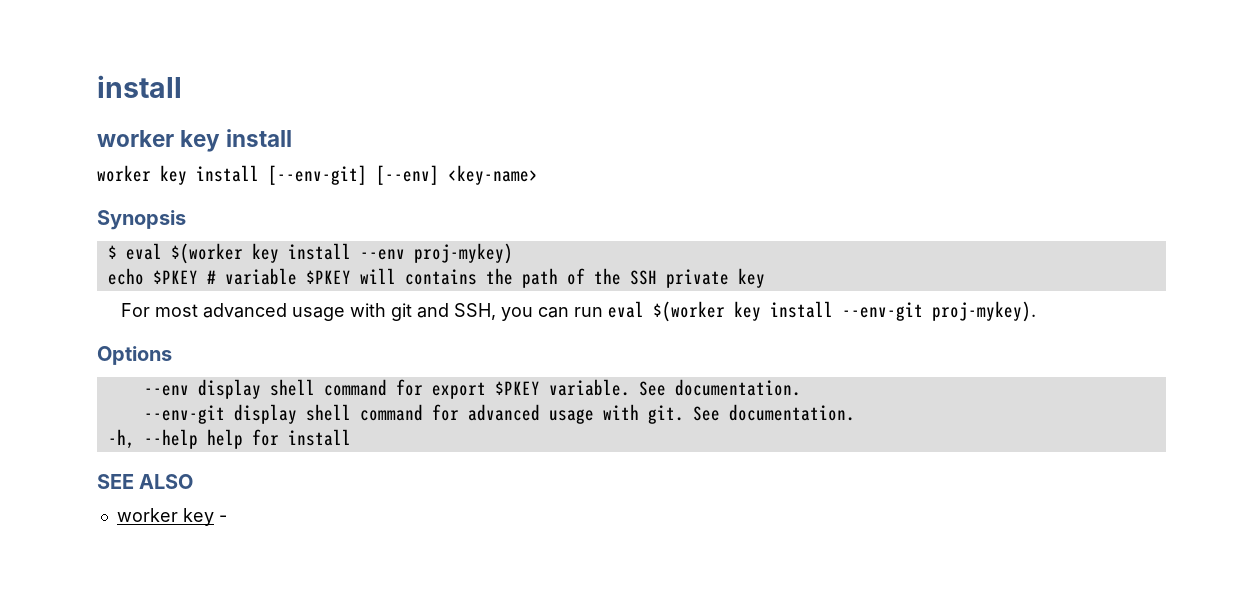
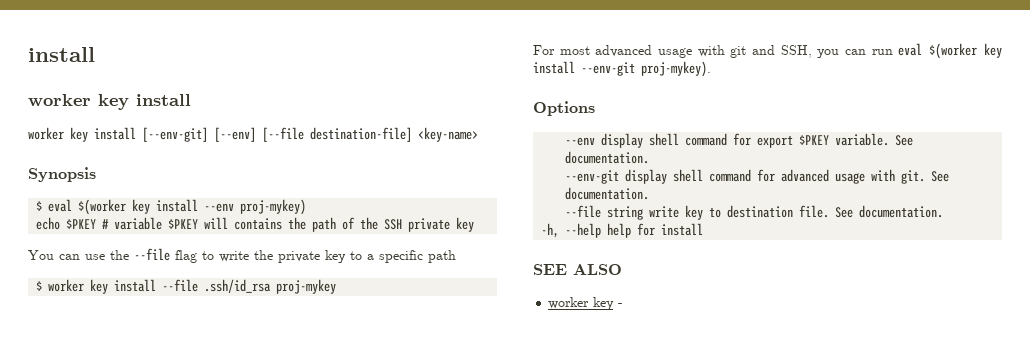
(439, 175) none -> [262,127,412,142] [--file destination-file]
(765, 278) none -> [28,248,456,263] [36,279,337,294] // You can use the --file flag to write the private key to a specific path // $ worker key install --file .ssh/id_rsa proj-mykey
(855, 412) none -> [565,205,944,220] // --file string write key to destination file. See documentation.

